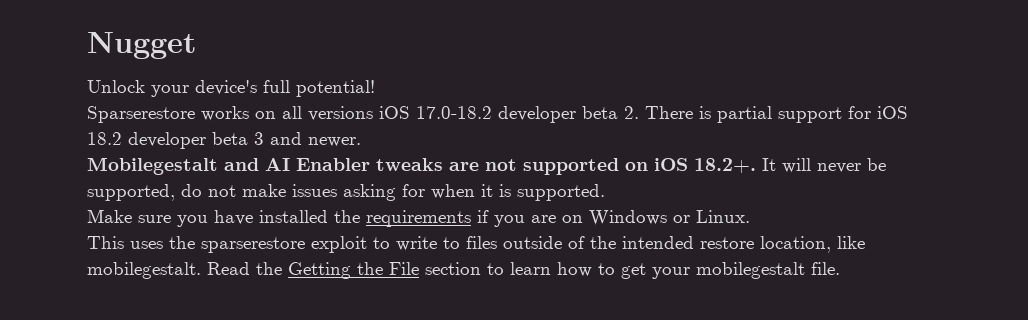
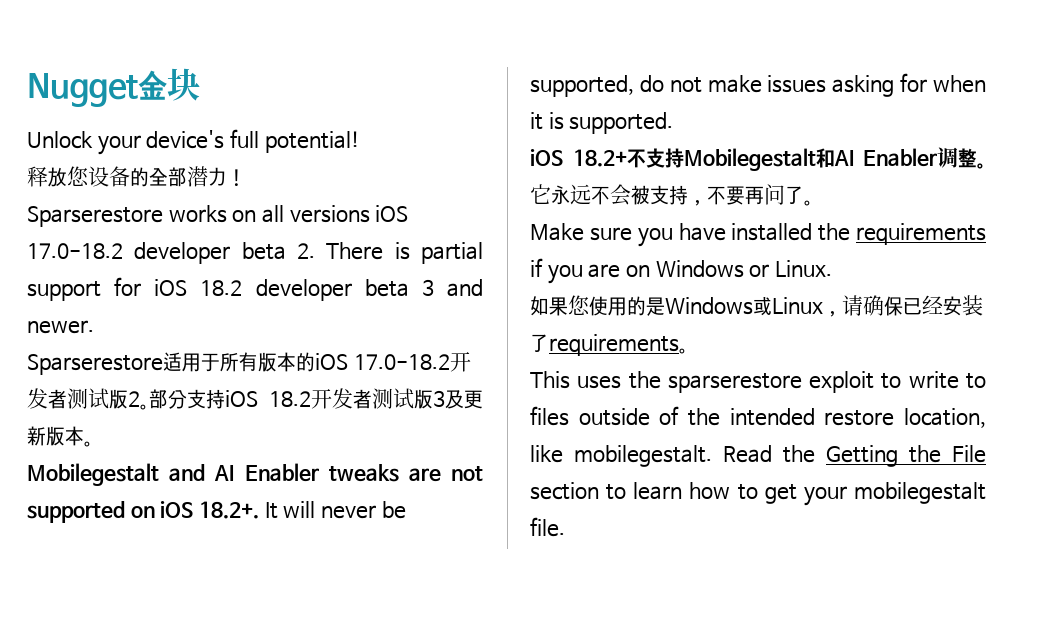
(196, 45) none -> [138,68,200,101] 金块
(375, 88) none -> [27,166,246,187] // 释放您设备的全部潜力！
(361, 142) none -> [27,352,471,375] [27,388,483,410] [27,426,93,447] // Sparserestore适用于所有版本的iOS 17.0-18.2开发者测试版2。部分支持iOS 18.2开发者测试版3及更新版本。
(605, 192) none -> [530,147,986,171] [530,184,813,206] // iOS 18.2+不支持Mobilegestalt和AI Enabler调整。它永远不会被支持，不要再问了。
(750, 216) none -> [530,295,983,317] [530,334,688,356] // 如果您使用的是Windows或Linux，请确保已经安装了requirements。

